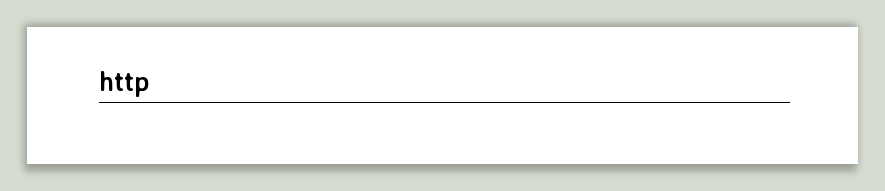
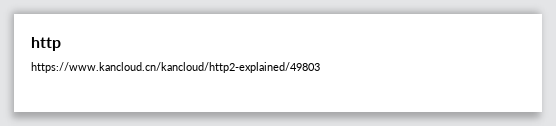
(150, 84) none -> [31,62,320,73] // https://www.kancloud.cn/kancloud/http2-explained/49803

